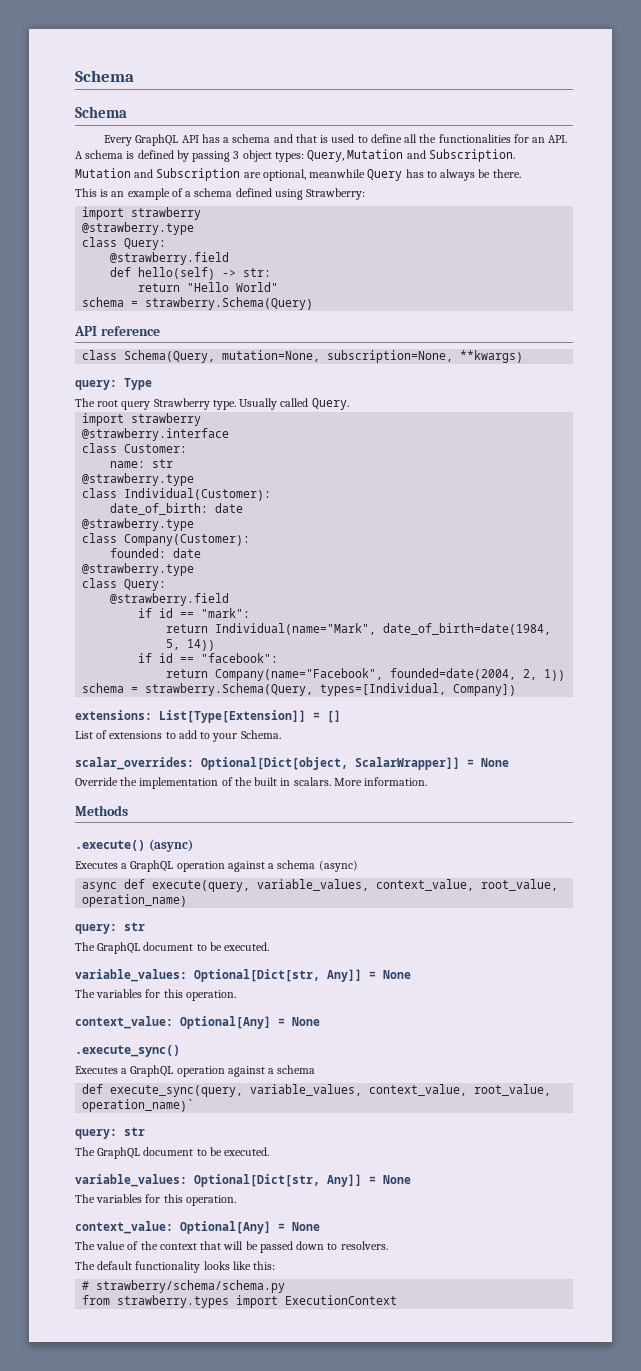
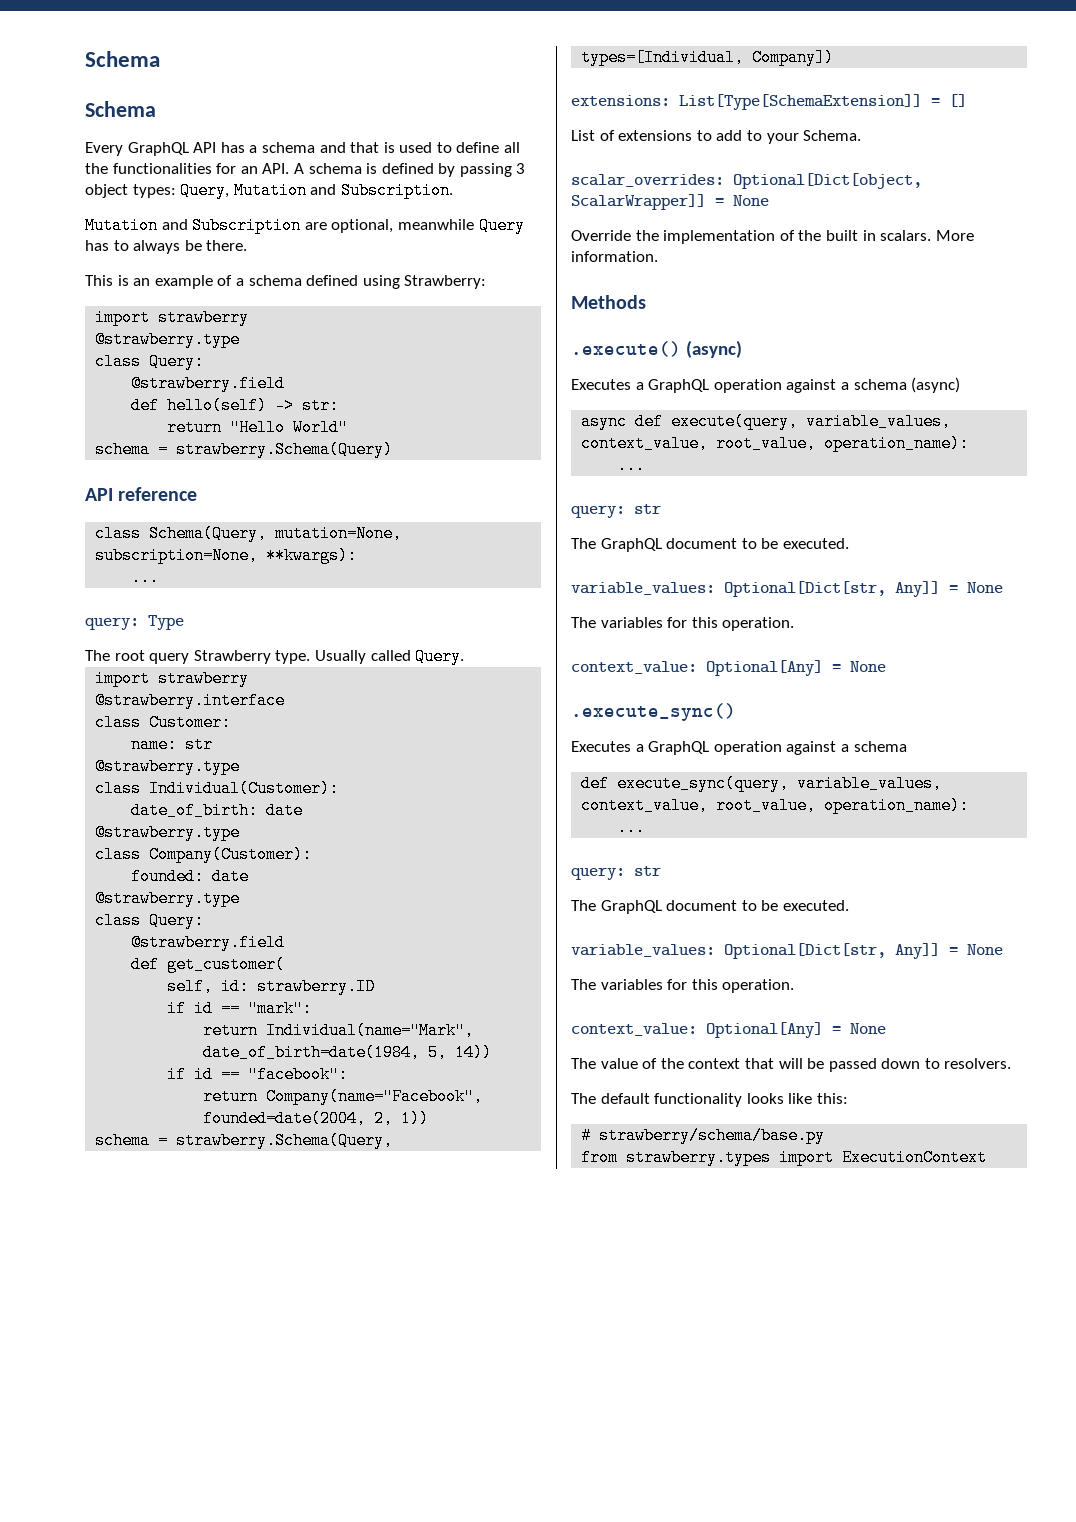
[460,350,524,363] **kwargs) -> [266,547,358,564] [131,569,160,586] **kwargs): // ...
(230, 599) none -> [131,956,286,973] [167,978,376,995] // def get_customer( // self, id: strawberry.ID
[159,710,306,723] List[Type[Extension]] -> [679,94,922,110] List[Type[SchemaExtension]]
[82,894,188,907] operation_name) -> [824,435,970,452] [617,457,646,474] operation_name): // ...
[82,1099,195,1112] operation_name)` -> [824,797,970,814] [617,819,646,836] operation_name): // ...
[96,1280,286,1293] strawberry/schema/schema.py -> [599,1127,826,1144] strawberry/schema/base.py

